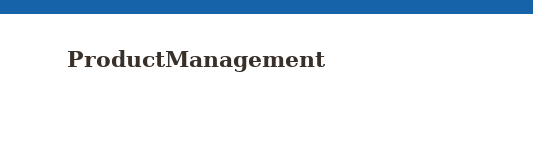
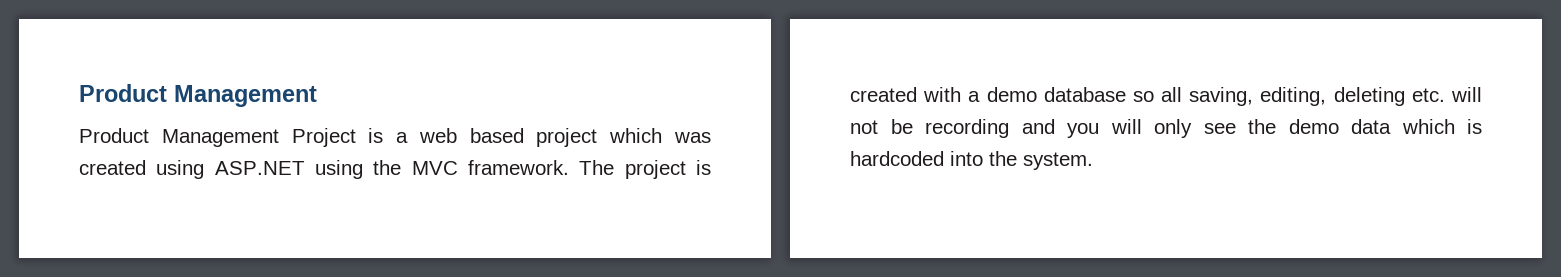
[67,50,326,72] ProductManagement -> [79,84,317,107] [79,128,711,147] [79,160,711,179] [850,87,1482,106] [850,119,1482,138] [850,151,1093,170] Product Management // Product Management Project is a web based project which was created using ASP.NET using the MVC framework. The project is created with a demo database so all saving, editing, deleting etc. will not be recording and you will only see the demo data which is hardcoded into the system.

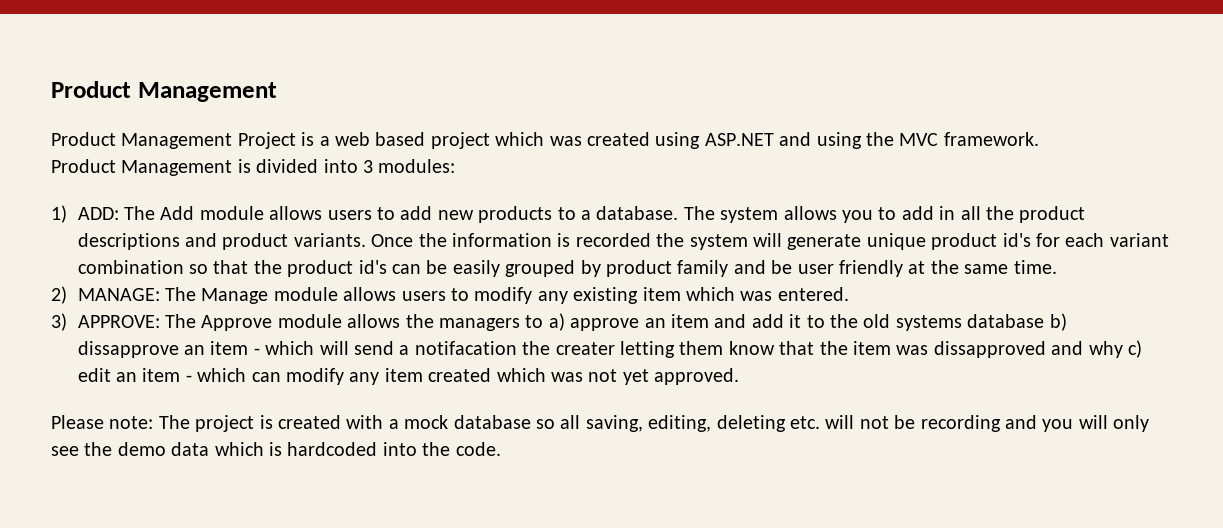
(305, 168) none -> [779,132,812,146] and
(569, 167) none -> [51,159,456,176] [51,205,1086,223] [77,233,1169,250] [77,260,1057,277] [51,286,849,304] [51,313,1067,331] [77,340,1142,358] [77,368,740,385] [51,415,154,429] // Product Management is divided into 3 modules: // 1) ADD: The Add module allows users to add new products to a database. The system allows you to add in all the product descriptions and product variants. Once the information is recorded the system will generate unique product id's for each variant combination so that the product id's can be easily grouped by product family and be user friendly at the same time. // 2) MANAGE: The Manage module allows users to modify any existing item which was entered. // 3) APPROVE: The Approve module allows the managers to a) approve an item and add it to the old systems database b) dissapprove an item - which will send a notifacation the creater letting them know that the item was dissapproved and why c) edit an item - which can modify any item created which was not yet approved. // Please note:
[986,87,1037,102] demo -> [404,415,449,429] mock
[1023,152,1093,170] system. -> [455,442,501,456] code.

